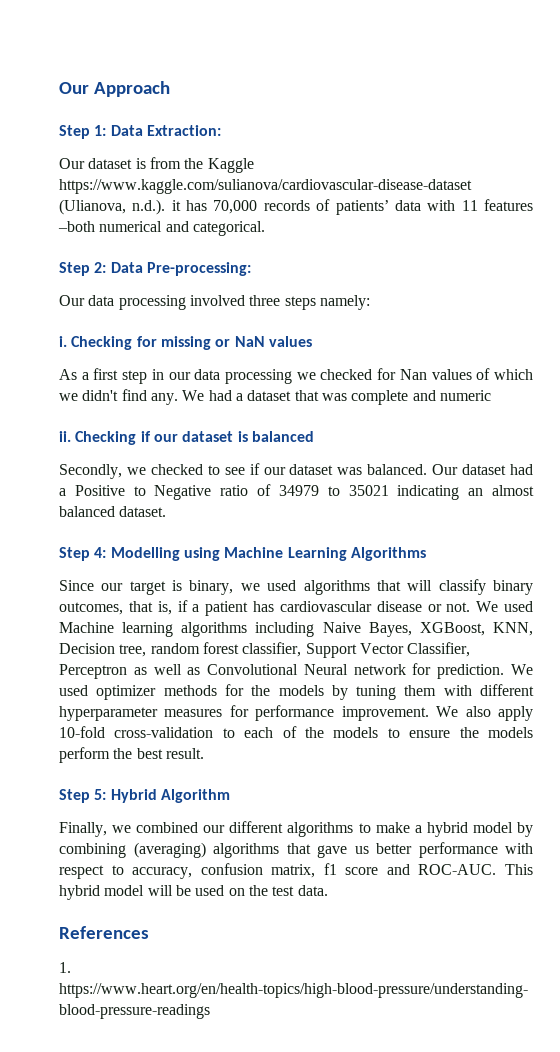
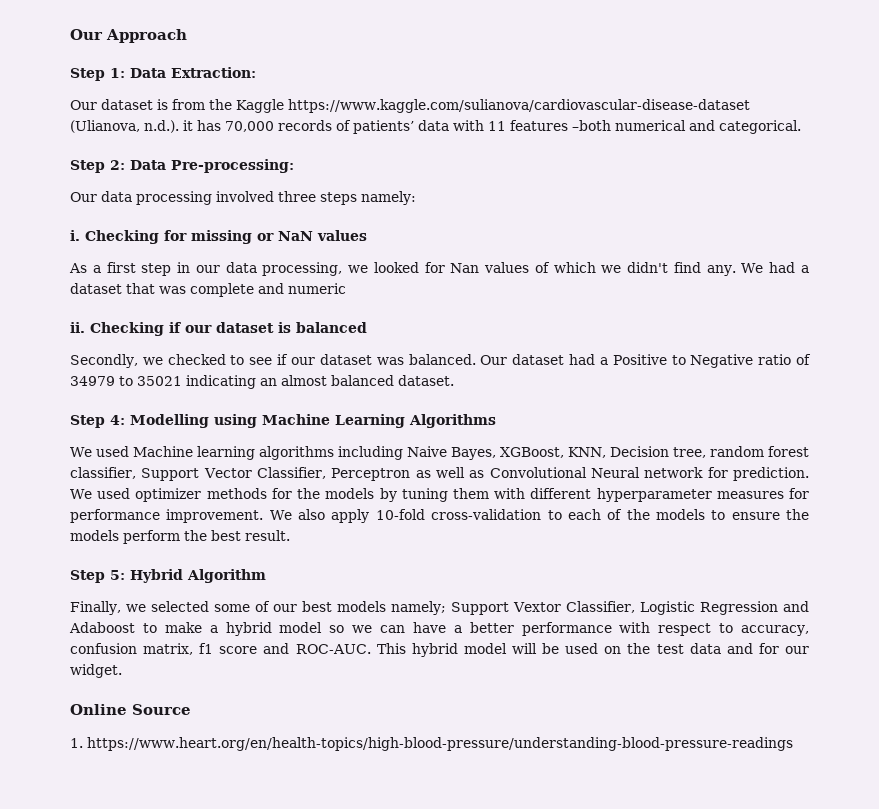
[225,369,373,384] processing we checked -> [262,262,419,276] processing, we looked
[59,579,534,595] [59,600,471,616] Since our target is binary, we used algorithms that will classify binary outcomes, that is, if a patient has cardiovascular disease or not. -> (496, 421) none
[136,821,354,837] combined our different algorithms -> [150,601,809,615] [69,622,135,633] selected some of our best models namely; Support Vextor Classifier, Logistic Regression and Adaboost
[516,822,533,837] [59,842,369,858] by combining (averaging) algorithms that gave us -> [329,622,462,633] so we can have a
[297,885,328,896] [59,926,149,939] data. // References -> [689,643,809,654] [70,664,122,678] [70,704,191,715] data and for our widget. // Online Source

